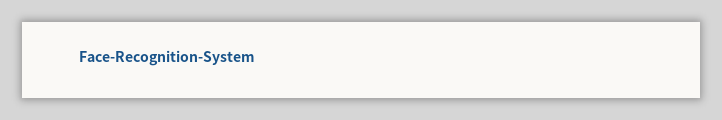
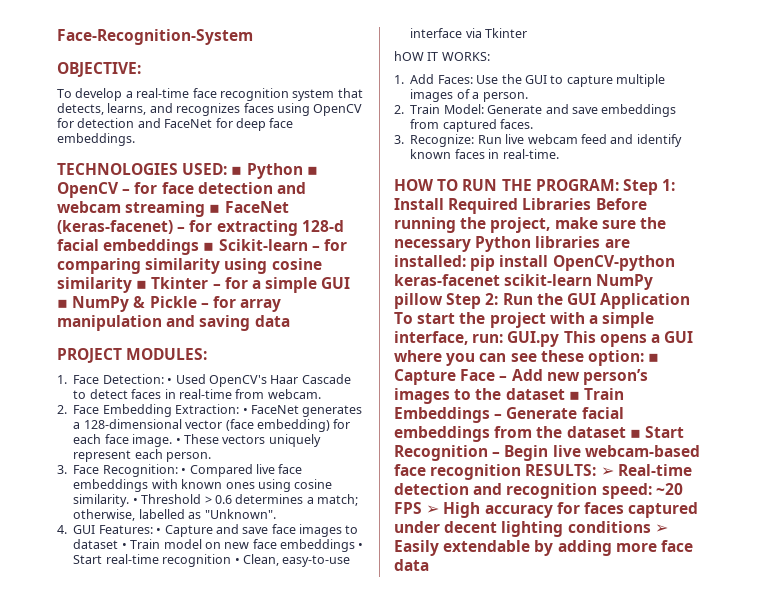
(255, 58) none -> [57,62,141,77] [57,88,363,101] [57,103,363,116] [57,118,294,131] [57,133,135,146] [57,163,318,179] [57,182,306,198] [57,201,289,217] [57,220,344,236] [57,239,347,255] [57,258,322,274] [57,277,351,293] [57,296,282,312] [57,315,290,331] [57,348,208,363] [57,374,351,387] [73,389,321,399] [57,404,363,417] [73,419,351,432] [73,434,321,447] [73,449,212,462] [57,464,303,477] [73,479,333,492] [73,494,359,507] [73,509,276,521] [57,524,359,537] [73,539,364,552] [73,554,351,567] [410,28,528,38] [394,51,490,61] [394,74,666,87] [410,89,528,102] [394,104,677,117] [410,119,534,132] [394,134,682,147] [410,149,559,159] [394,179,676,195] [394,198,647,214] [394,217,666,233] [394,236,630,252] [394,255,675,271] [394,274,654,290] [394,293,691,309] [394,312,655,328] [394,331,694,347] [394,350,660,366] [394,369,648,385] [394,388,624,404] [394,407,624,423] [394,426,684,442] [394,445,700,461] [394,464,692,480] [394,483,683,499] [394,502,699,518] [394,521,668,537] [394,540,693,556] [394,559,429,571] // OBJECTIVE: // To develop a real-time face recognition system that detects, learns, and recognizes faces using OpenCV for detection and FaceNet for deep face embeddings. // TECHNOLOGIES USED: ▪ Python ▪ OpenCV – for face detection and webcam streaming ▪ FaceNet (keras-facenet) – for extracting 128-d facial embeddings ▪ Scikit-learn – for comparing similarity using cosine similarity ▪ Tkinter – for a simple GUI ▪ NumPy & Pickle – for array manipulation and saving data // PROJECT MODULES: // 1. Face Detection: • Used OpenCV's Haar Cascade to detect faces in real-time from webcam. // 2. Face Embedding Extraction: • FaceNet generates a 128-dimensional vector (face embedding) for each face image. • These vectors uniquely represent each person. // 3. Face Recognition: • Compared live face embeddings with known ones using cosine similarity. • Threshold > 0.6 determines a match; otherwise, labelled as "Unknown". // 4. GUI Features: • Capture and save face images to dataset • Train model on new face embeddings • Start real-time recognition • Clean, easy-to-use interface via Tkinter // hOW IT WORKS: // 1. Add Faces: Use the GUI to capture multiple images of a person. // 2. Train Model: Generate and save embeddings from captured faces. // 3. Recognize: Run live webcam feed and identify known faces in real-time. // HOW TO RUN THE PROGRAM: Step 1: Install Required Libraries Before running the project, make sure the necessary Python libraries are installed: pip install OpenCV-python keras-facenet scikit-learn NumPy pillow Step 2: Run the GUI Application To start the project with a simple interface, run: GUI.py This opens a GUI where you can see these option: ▪ Capture Face – Add new person’s images to the dataset ▪ Train Embeddings – Generate facial embeddings from the dataset ▪ Start Recognition – Begin live webcam-based face recognition RESULTS: ➢ Real-time detection and recognition speed: ~20 FPS ➢ High accuracy for faces captured under decent lighting conditions ➢ Easily extendable by adding more face data

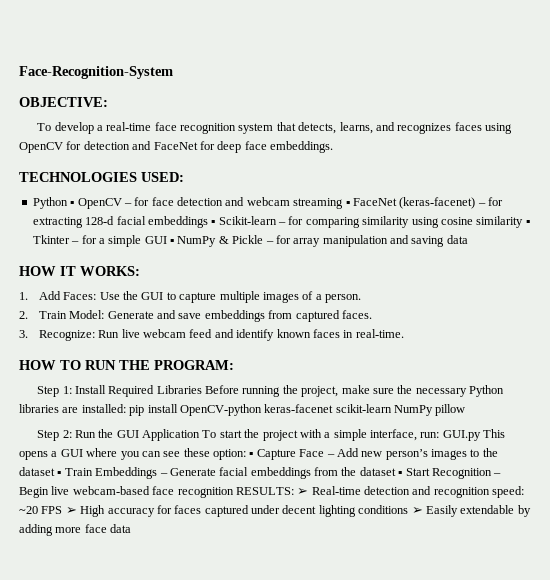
[231,166,243,175] ▪ -> (184, 177) //
[57,348,208,363] [57,374,351,387] [73,389,321,399] [57,404,363,417] [73,419,351,432] [73,434,321,447] [73,449,212,462] [57,464,303,477] [73,479,333,492] [73,494,359,507] [73,509,276,521] [57,524,359,537] [73,539,364,552] [73,554,351,567] [410,28,528,38] [394,51,424,61] PROJECT MODULES: // 1. Face Detection: • Used OpenCV's Haar Cascade to detect faces in real-time from webcam. // 2. Face Embedding Extraction: • FaceNet generates a 128-dimensional vector (face embedding) for each face image. • These vectors uniquely represent each person. // 3. Face Recognition: • Compared live face embeddings with known ones using cosine similarity. • Threshold > 0.6 determines a match; otherwise, labelled as "Unknown". // 4. GUI Features: • Capture and save face images to dataset • Train model on new face embeddings • Start real-time recognition • Clean, easy-to-use interface via Tkinter // hOW -> [19,266,56,276] HOW
(619, 185) none -> (234, 365) //
(443, 301) none -> (466, 410) //

